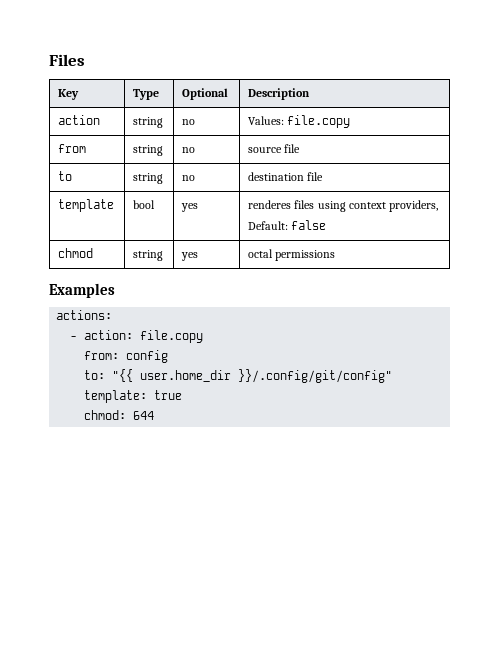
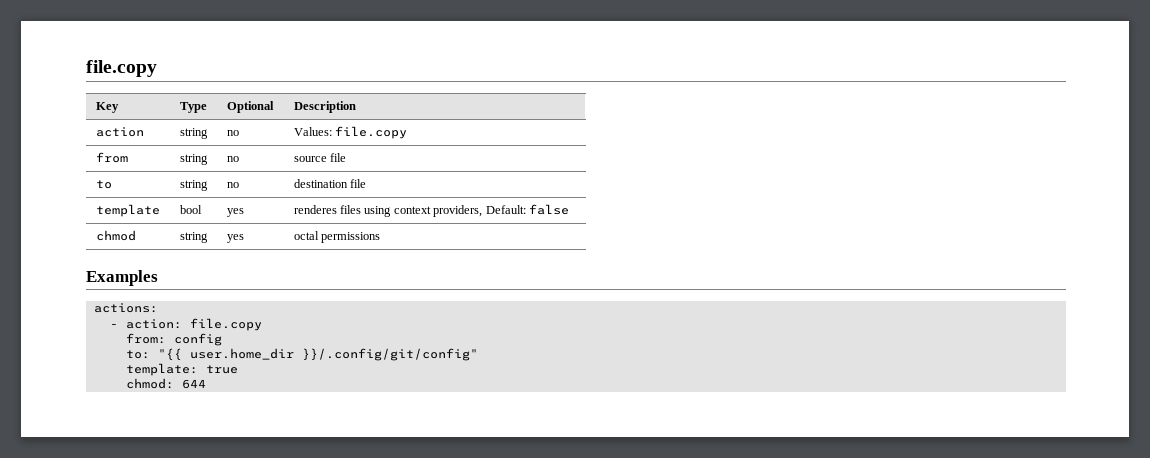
[49,54,85,66] Files -> [86,60,157,77] file.copy

